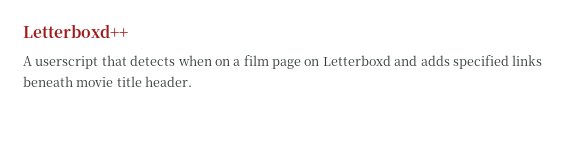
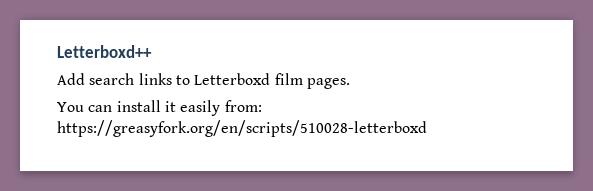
[23,55,543,69] [23,76,193,87] A userscript that detects when on a film page on Letterboxd and adds specified links beneath movie title header. -> [57,73,350,89] [57,100,262,116] [57,120,427,137] Add search links to Letterboxd film pages. // You can install it easily from: https://greasyfork.org/en/scripts/510028-letterboxd

